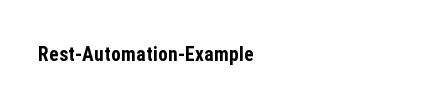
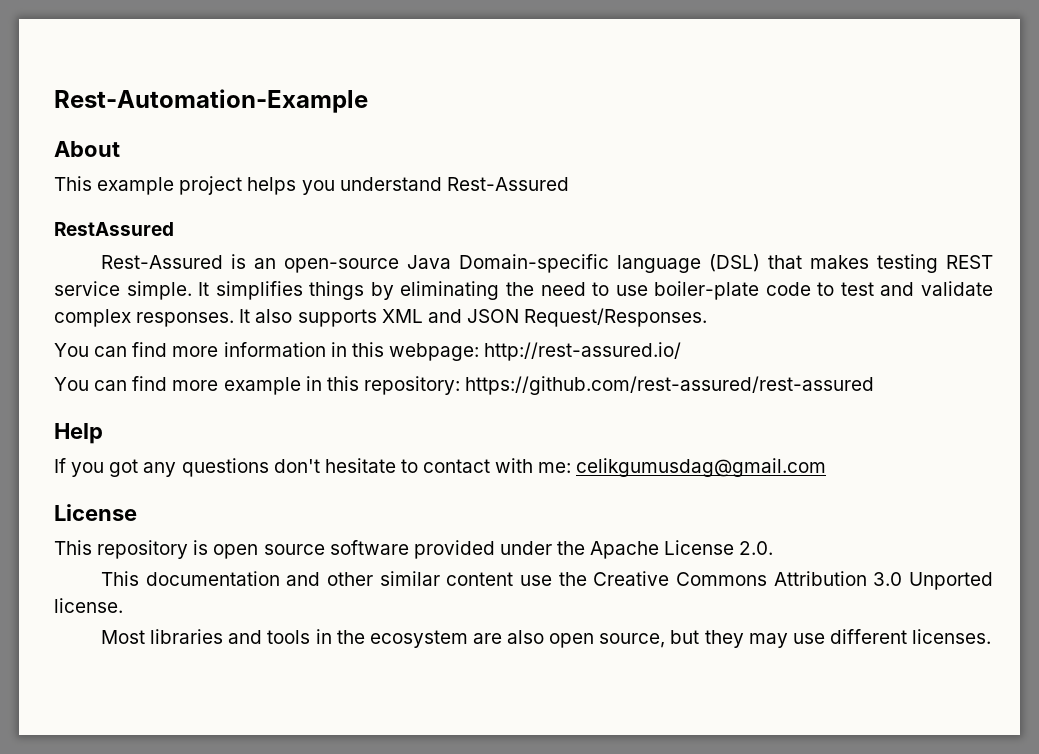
(254, 55) none -> [54,141,120,157] [54,176,569,195] [54,222,174,236] [100,254,993,273] [54,281,993,300] [54,308,708,327] [54,342,682,361] [54,376,875,395] [54,423,103,444] [54,458,827,477] [54,504,137,521] [54,540,774,559] [100,571,994,590] [54,598,123,613] [100,629,992,648] // About // This example project helps you understand Rest-Assured // RestAssured // Rest-Assured is an open-source Java Domain-specific language (DSL) that makes testing REST service simple. It simplifies things by eliminating the need to use boiler-plate code to test and validate complex responses. It also supports XML and JSON Request/Responses. // You can find more information in this webpage: http://rest-assured.io/ // You can find more example in this repository: https://github.com/rest-assured/rest-assured // Help // If you got any questions don't hesitate to contact with me: celikgumusdag@gmail.com // License // This repository is open source software provided under the Apache License 2.0. // This documentation and other similar content use the Creative Commons Attribution 3.0 Unported license. // Most libraries and tools in the ecosystem are also open source, but they may use different licenses.

